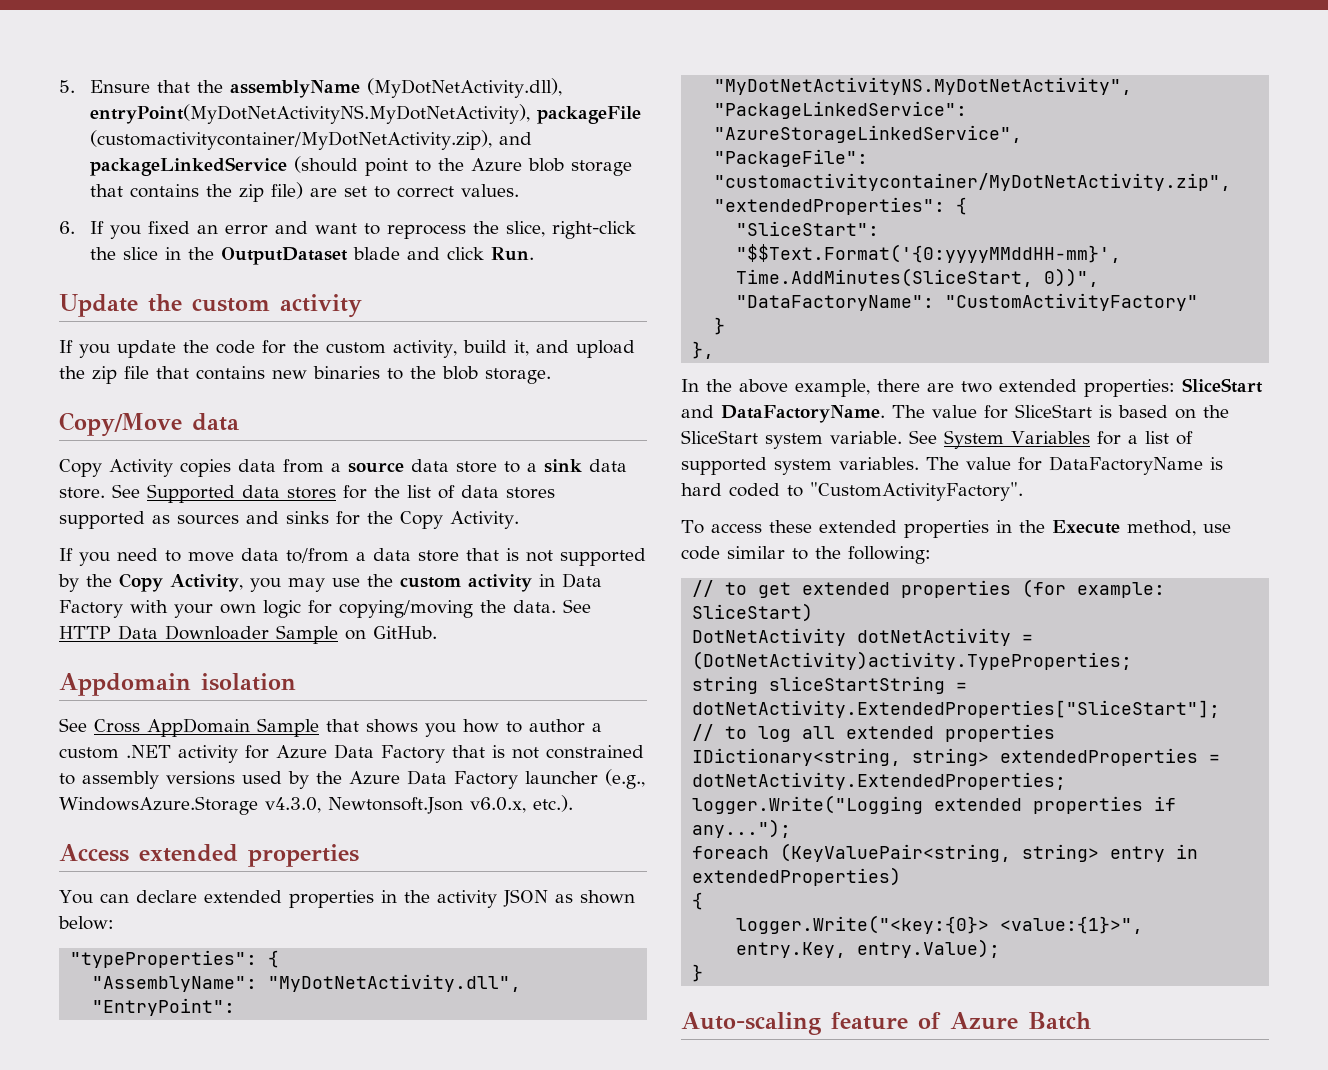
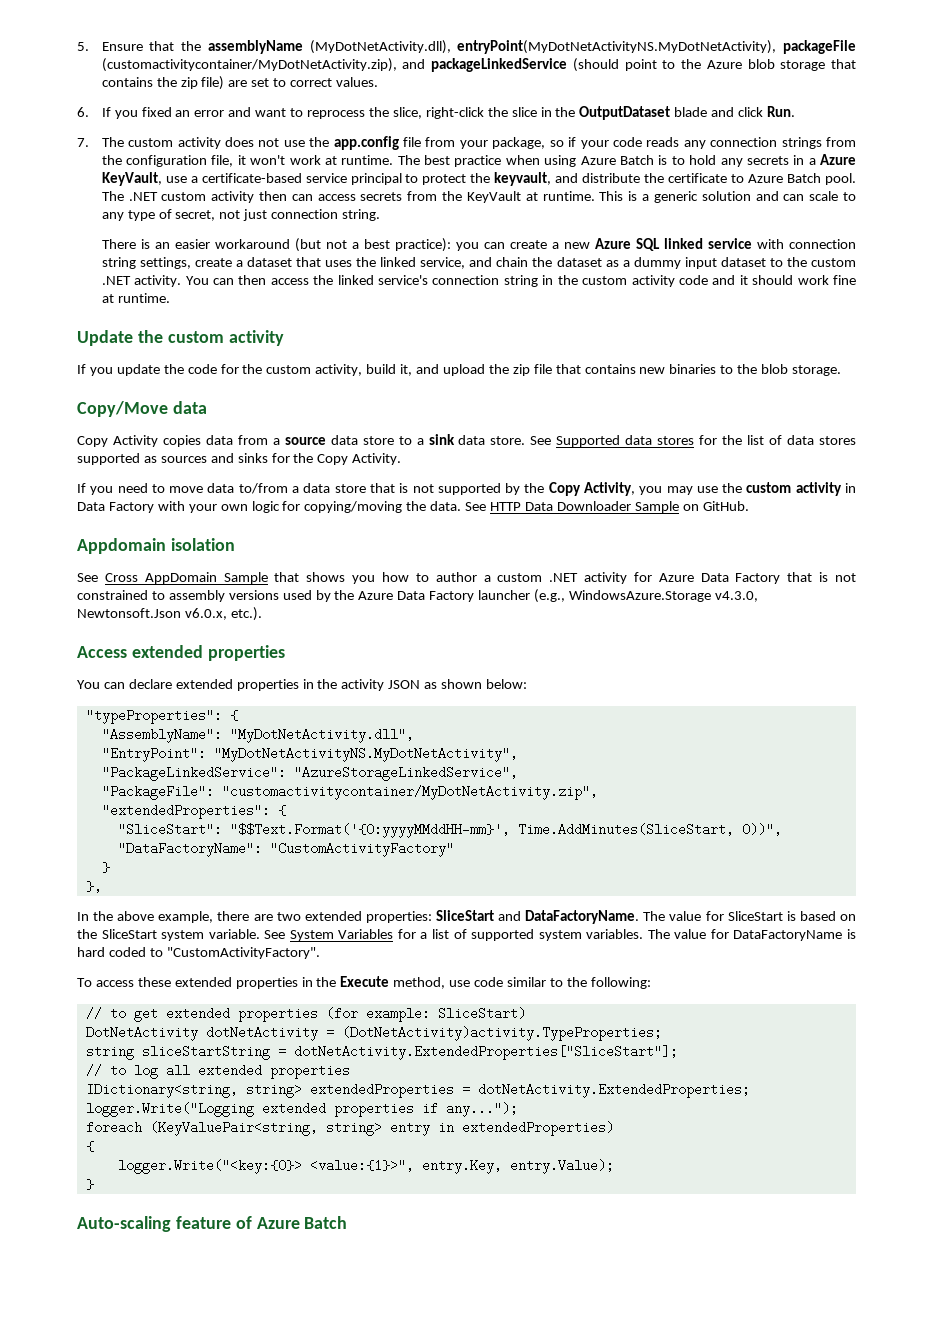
(534, 254) none -> [77,136,856,150] [101,154,857,167] [101,172,856,186] [101,191,857,203] [101,209,381,221] [101,238,857,252] [101,257,856,269] [101,275,856,287] [101,293,170,303] // 7. The custom activity does not use the app.config file from your package, so if your code reads any connection strings from the configuration file, it won't work at runtime. The best practice when using Azure Batch is to hold any secrets in a Azure KeyVault, use a certificate-based service principal to protect the keyvault, and distribute the certificate to Azure Batch pool. The .NET custom activity then can access secrets from the KeyVault at runtime. This is a generic solution and can scale to any type of secret, not just connection string. // There is an easier workaround (but not a best practice): you can create a new Azure SQL linked service with connection string settings, create a dataset that uses the linked service, and chain the dataset as a dummy input dataset to the custom .NET activity. You can then access the linked service's connection string in the custom activity code and it should work fine at runtime.

